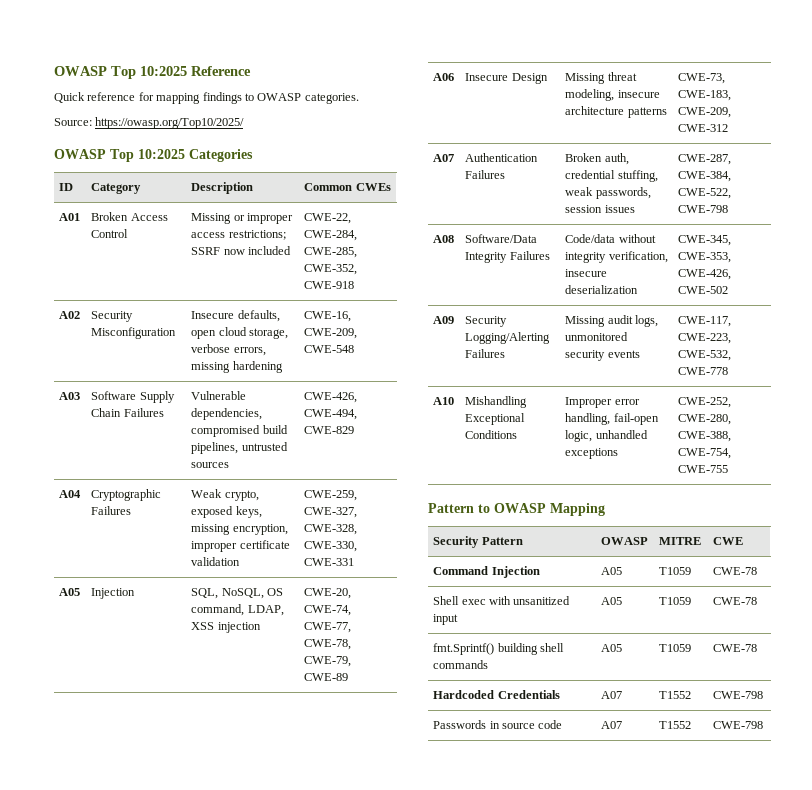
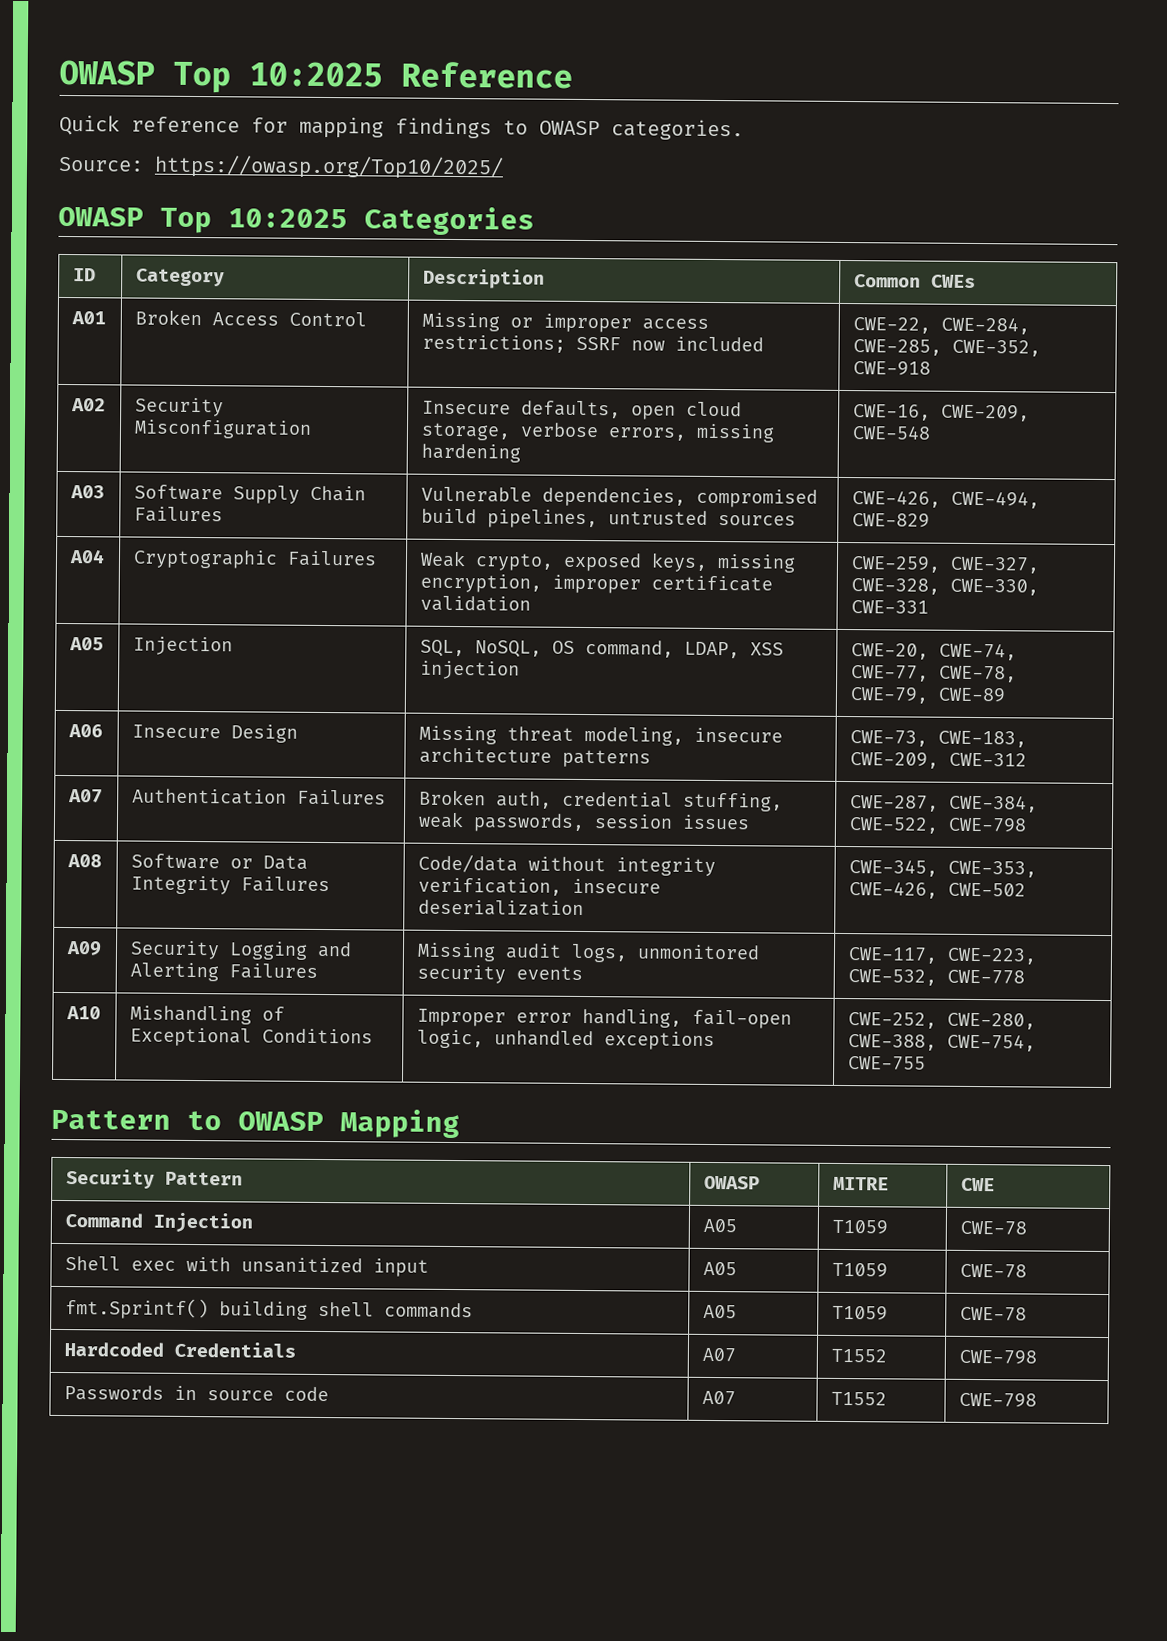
[465,234,538,243] Software/Data -> [130,853,308,870] Software or Data
[465,332,551,344] Logging/Alerting -> [228,941,352,960] [129,962,219,982] Logging and Alerting
(528, 402) none -> [261,1006,285,1021] of

